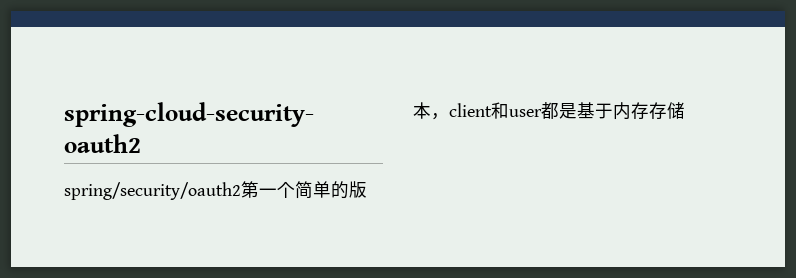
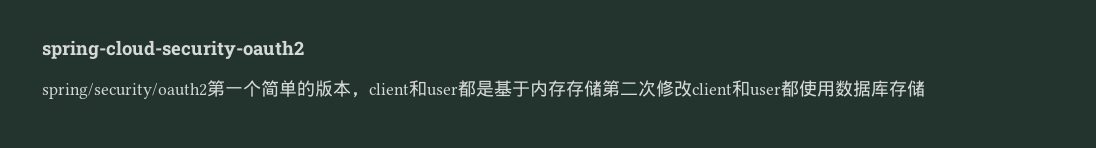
(685, 110) none -> [602,80,925,97] 第二次修改client和user都使用数据库存储

